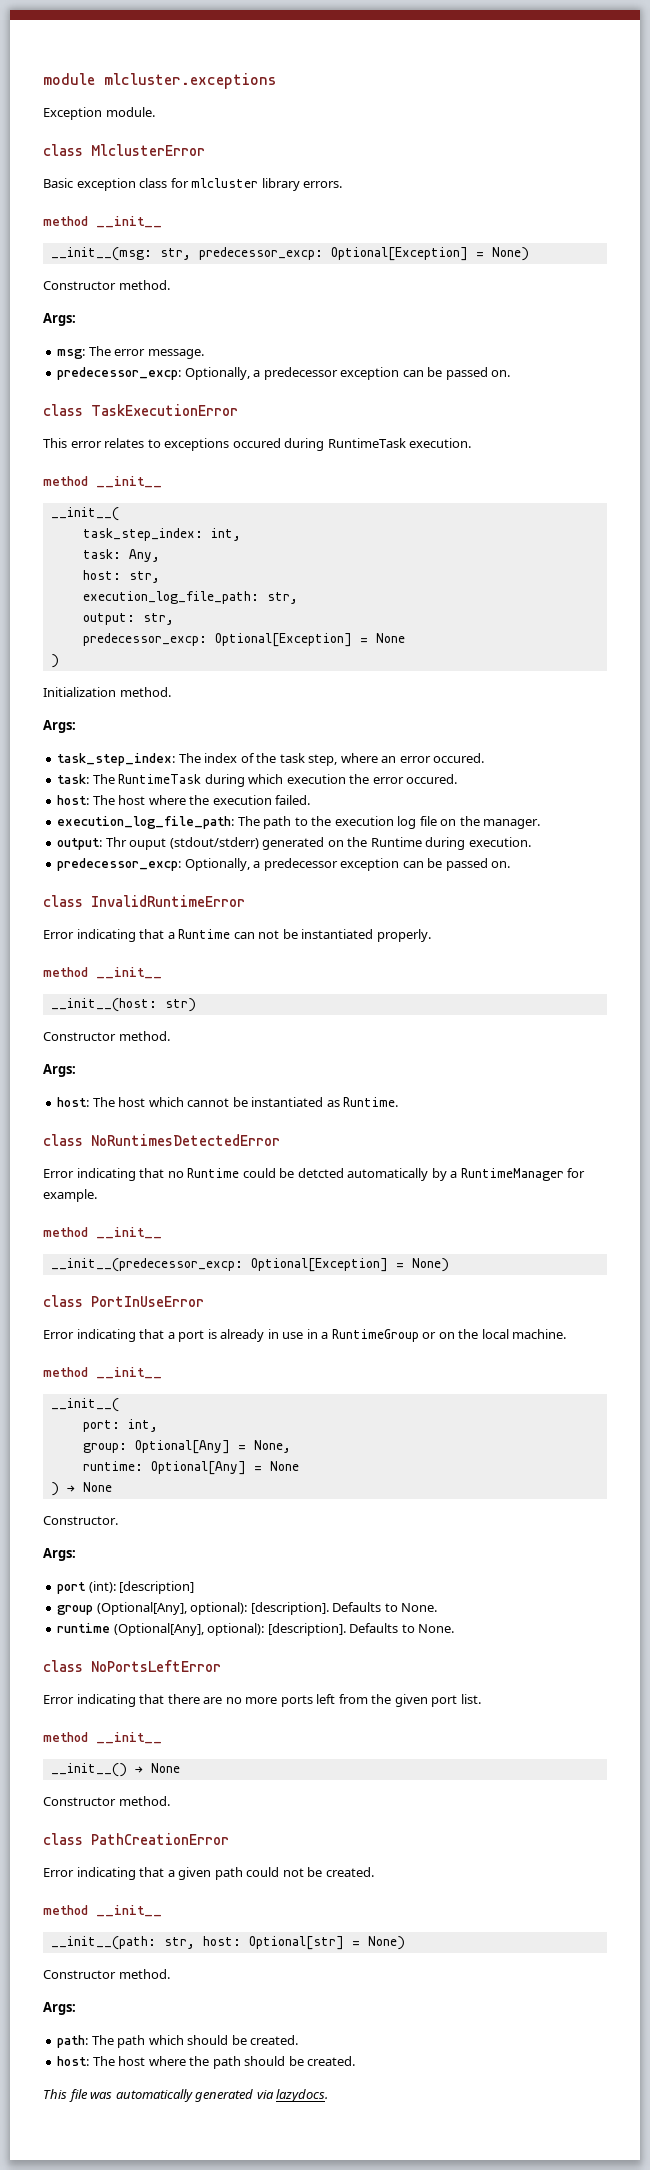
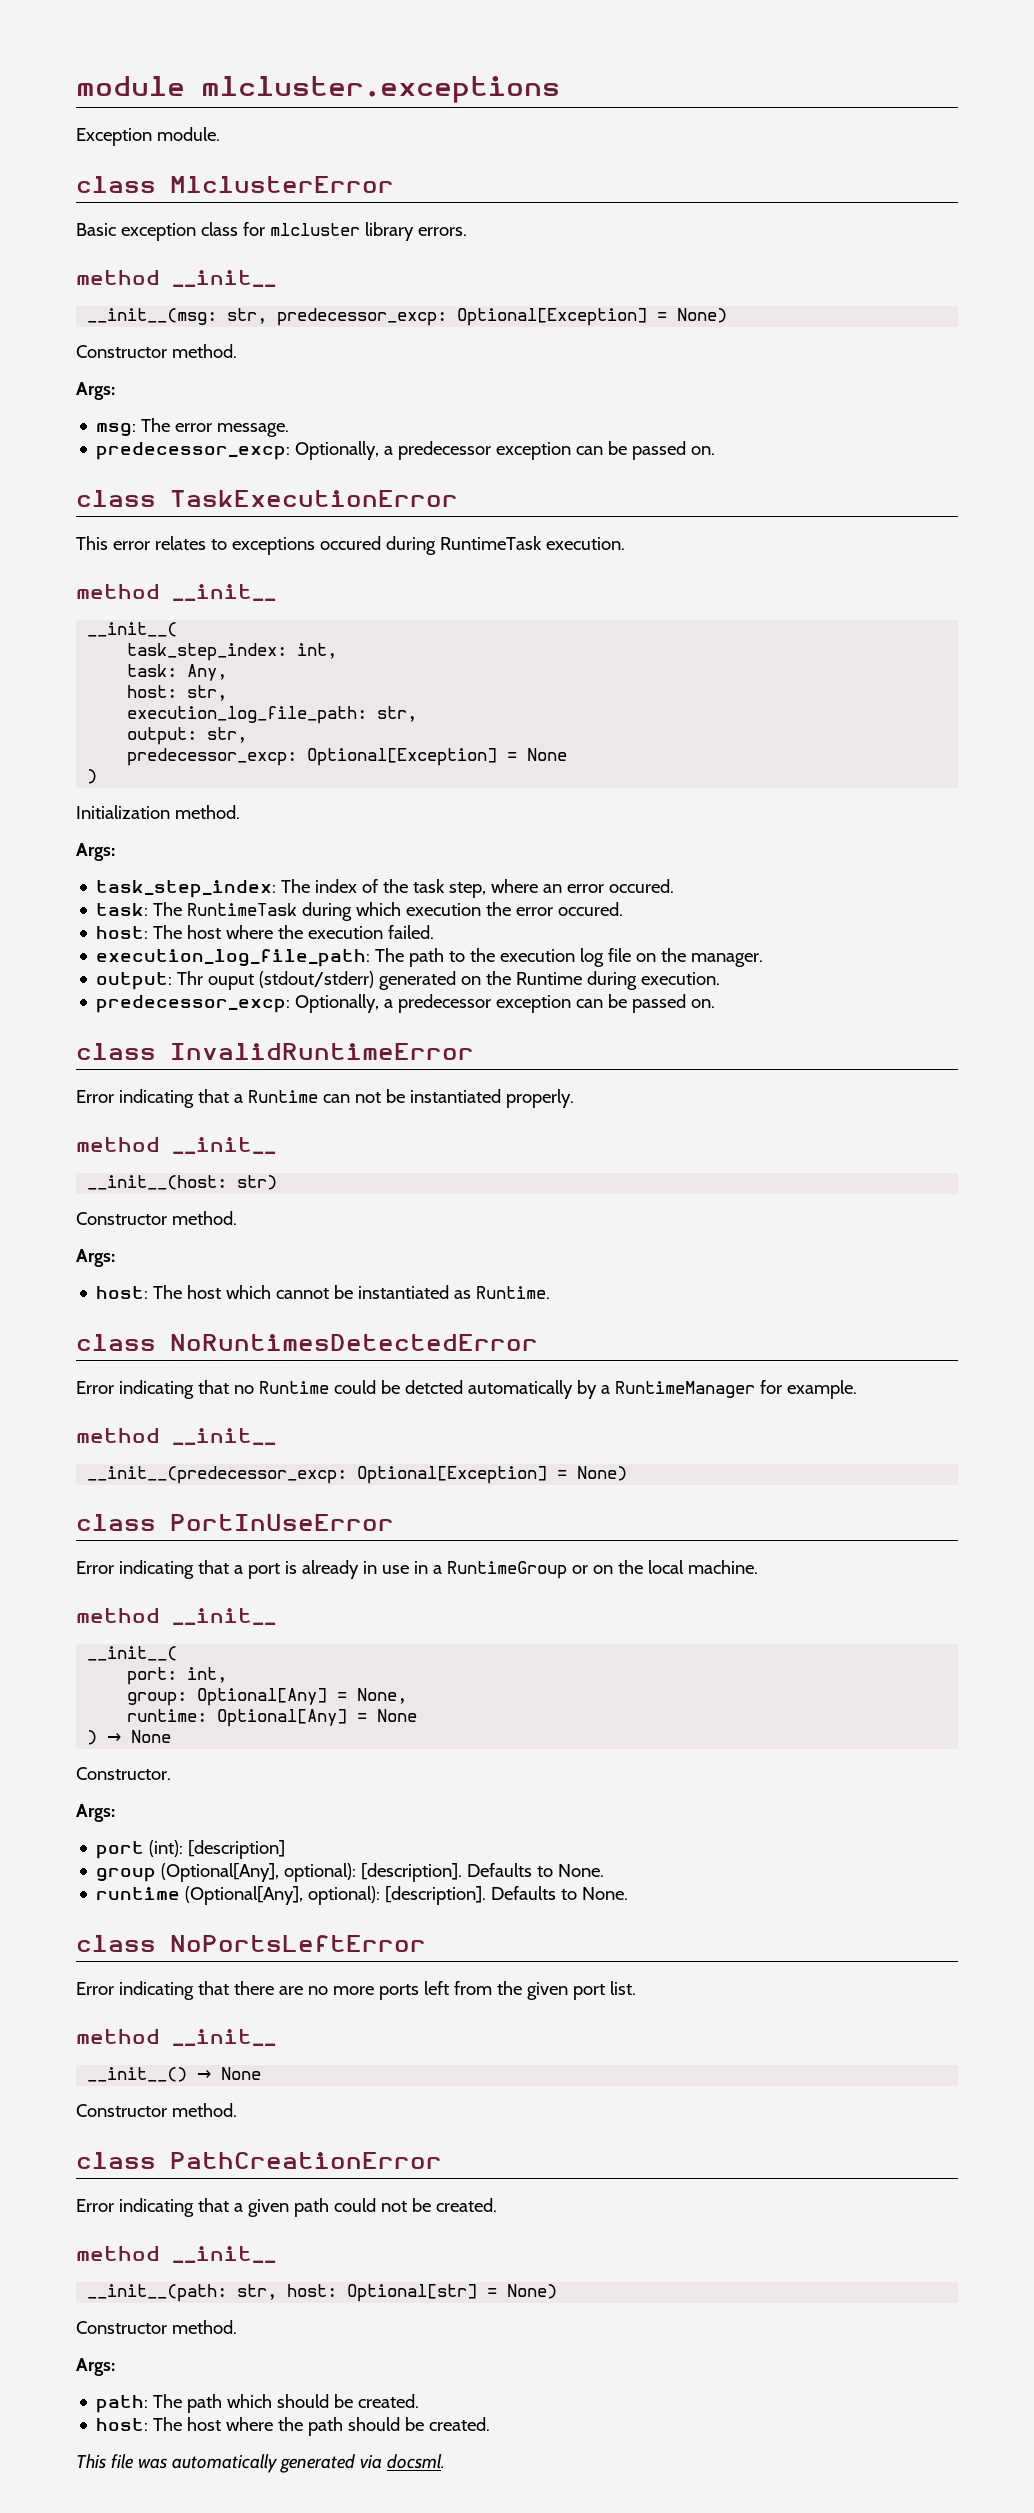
[276,2089,329,2102] lazydocs. -> [386,2454,445,2469] docsml.

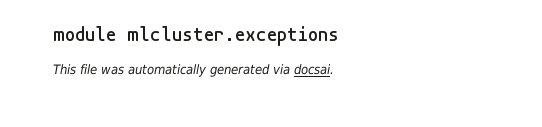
[76,127,220,146] [76,176,394,193] [76,222,467,241] [76,270,276,287] [87,308,728,326] [76,344,237,358] [76,382,115,400] [96,418,290,437] [96,441,716,460] [76,490,458,507] [76,536,625,555] [76,584,276,601] [87,622,178,637] [127,643,338,661] [127,664,228,681] [127,685,228,701] [127,706,418,724] [127,727,248,745] [127,748,568,766] [87,769,98,784] [76,805,240,819] [76,843,115,861] [96,879,675,898] [96,902,624,921] [96,925,435,939] [96,948,764,967] [96,971,721,990] [96,994,716,1013] [76,1043,474,1060] [76,1089,574,1108] [76,1137,276,1154] [87,1175,278,1190] [76,1211,237,1225] [76,1249,115,1267] [96,1285,551,1299] [76,1334,538,1351] [76,1380,857,1399] [76,1428,276,1445] [87,1466,628,1484] [76,1514,394,1531] [76,1560,758,1579] [76,1608,276,1625] [87,1646,178,1661] [127,1667,228,1685] [127,1688,408,1706] [127,1709,418,1727] [87,1730,172,1745] [76,1767,171,1780] [76,1804,115,1822] [96,1840,286,1859] [96,1863,605,1882] [96,1886,629,1905] [76,1935,426,1952] [76,1981,636,2000] [76,2029,276,2046] [87,2067,262,2082] [76,2103,237,2117] [76,2152,442,2169] [76,2198,497,2217] [76,2246,276,2263] [87,2284,558,2302] [76,2320,237,2334] [76,2358,115,2376] [96,2394,420,2413] [96,2417,491,2436] // Exception module. // class MlclusterError // Basic exception class for mlcluster library errors. // method __init__ // __init__(msg: str, predecessor_excp: Optional[Exception] = None) // Constructor method. // Args: // msg: The error message. // predecessor_excp: Optionally, a predecessor exception can be passed on. // class TaskExecutionError // This error relates to exceptions occured during RuntimeTask execution. // method __init__ // __init__( // task_step_index: int, // task: Any, // host: str, // execution_log_file_path: str, // output: str, // predecessor_excp: Optional[Exception] = None // ) // Initialization method. // Args: // task_step_index: The index of the task step, where an error occured. // task: The RuntimeTask during which execution the error occured. // host: The host where the execution failed. // execution_log_file_path: The path to the execution log file on the manager. // output: Thr ouput (stdout/stderr) generated on the Runtime during execution. // predecessor_excp: Optionally, a predecessor exception can be passed on. // class InvalidRuntimeError // Error indicating that a Runtime can not be instantiated properly. // method __init__ // __init__(host: str) // Constructor method. // Args: // host: The host which cannot be instantiated as Runtime. // class NoRuntimesDetectedError // Error indicating that no Runtime could be detcted automatically by a RuntimeManager for example. // method __init__ // __init__(predecessor_excp: Optional[Exception] = None) // class PortInUseError // Error indicating that a port is already in use in a RuntimeGroup or on the local machine. // method __init__ // __init__( // port: int, // group: Optional[Any] = None, // runtime: Optional[Any] = None // ) → None // Constructor. // Args: // port (int): [description] // group (Optional[Any], optional): [description]. Defaults to None. // runtime (Optional[Any], optional): [description]. Defaults to None. // class NoPortsLeftError // Error indicating that there are no more ports left from the given port list. // method __init__ // __init__() → None // Constructor method. // class PathCreationError // Error indicating that a given path could not be created. // method __init__ // __init__(path: str, host: Optional[str] = None) // Constructor method. // Args: // path: The path which should be created. // host: The host where the path should be created. -> (339, 36) none
[386,2454,445,2469] docsml. -> [294,64,334,75] docsai.

